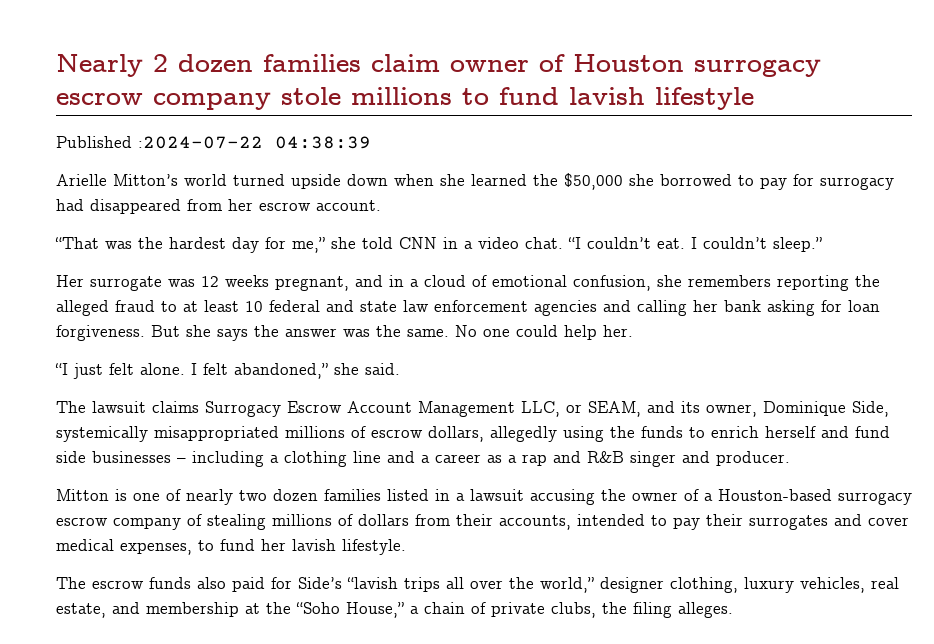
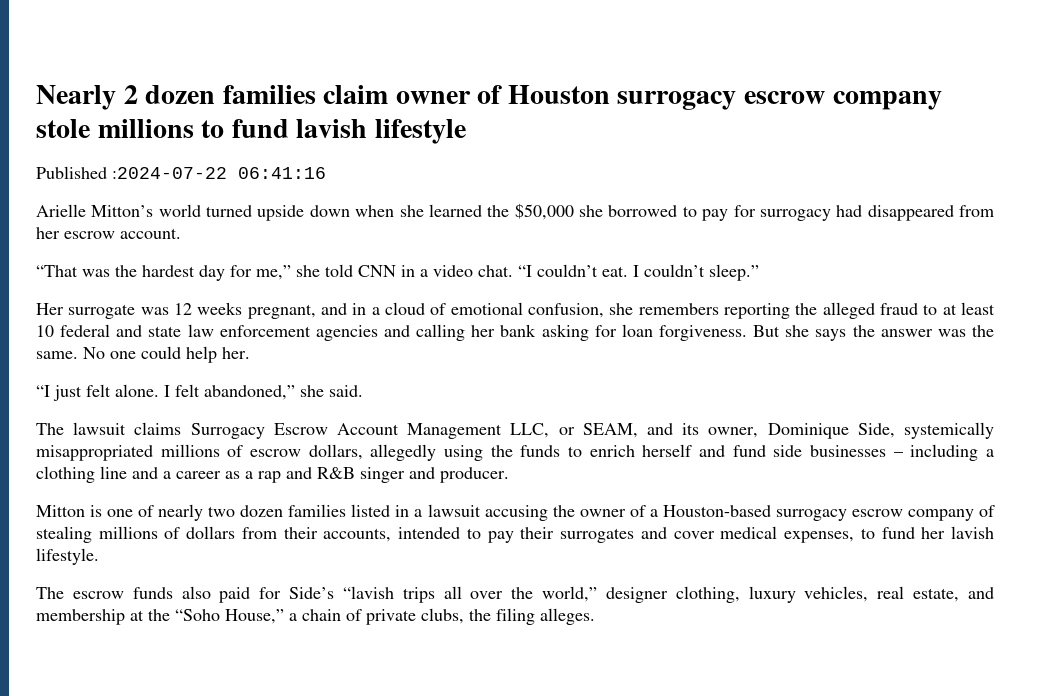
[275,136,371,149] 04:38:39 -> [238,167,326,179] 06:41:16

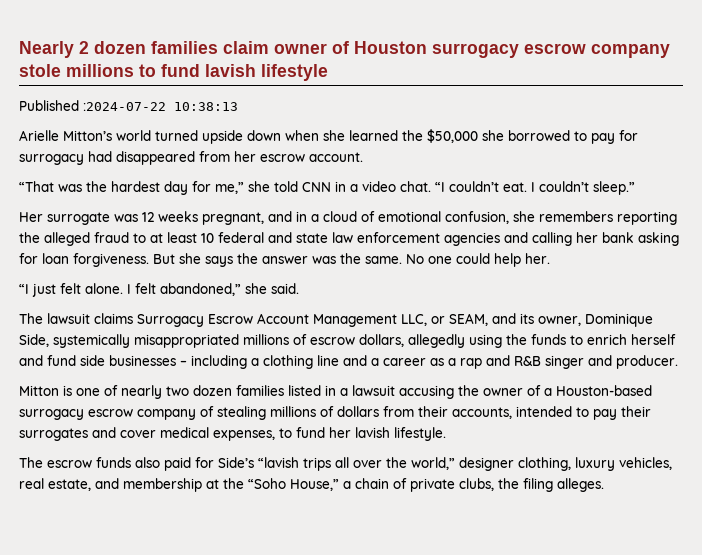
[238,167,326,179] 06:41:16 -> [174,102,238,111] 10:38:13

